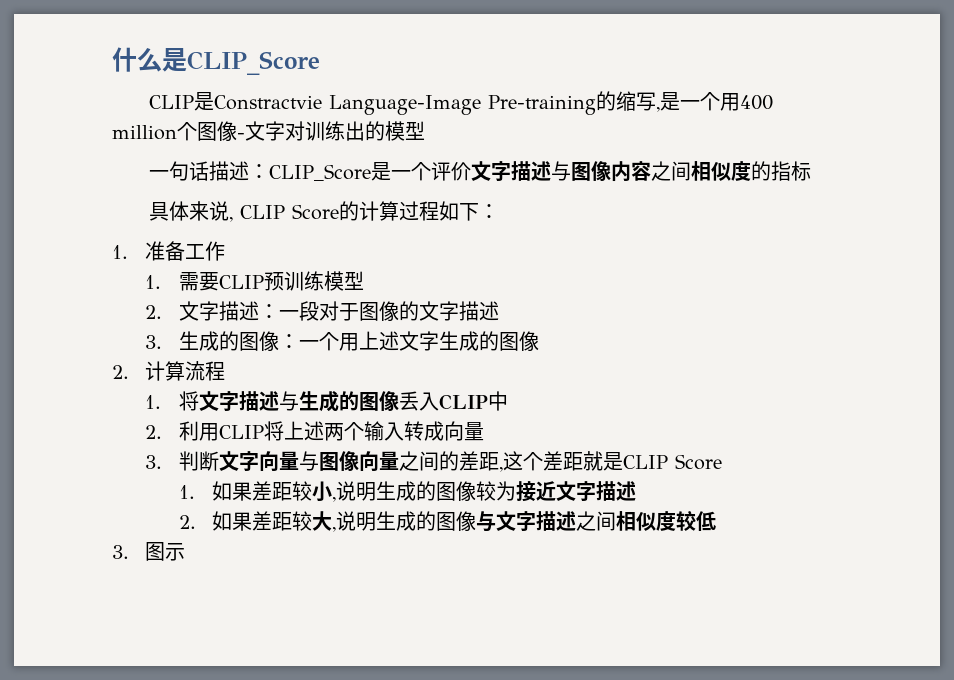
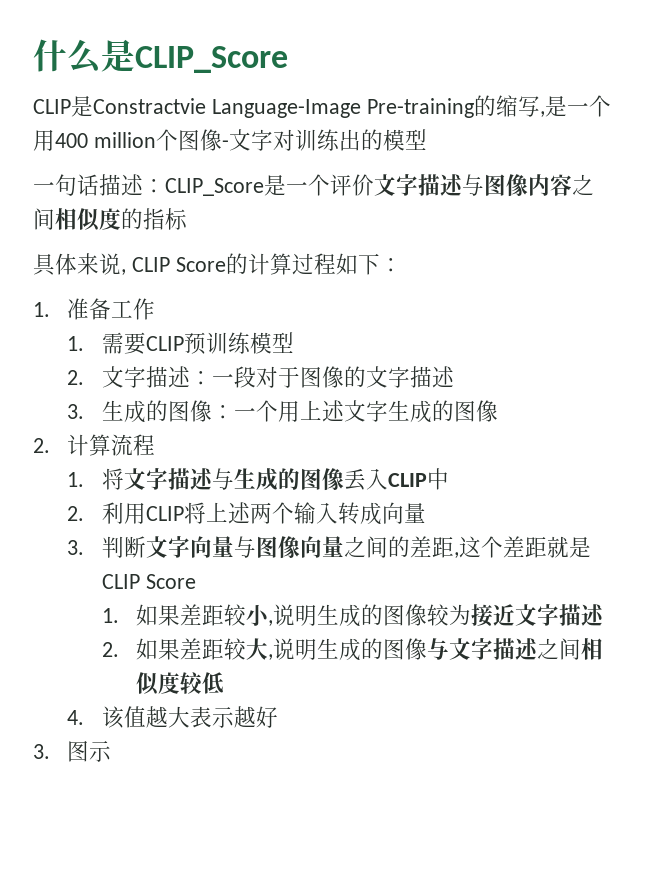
(716, 521) none -> [67,706,278,729] // 4.该值越大表示越好

